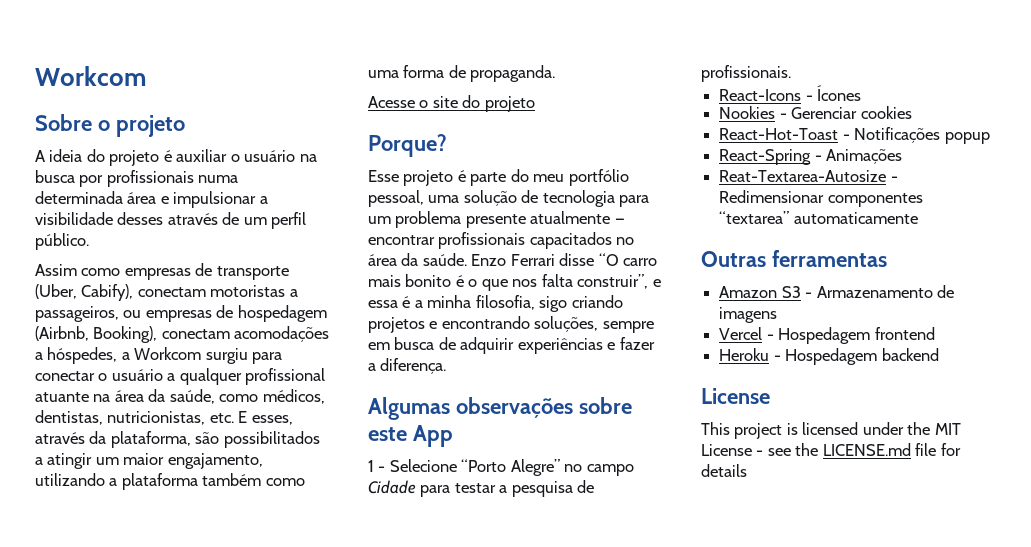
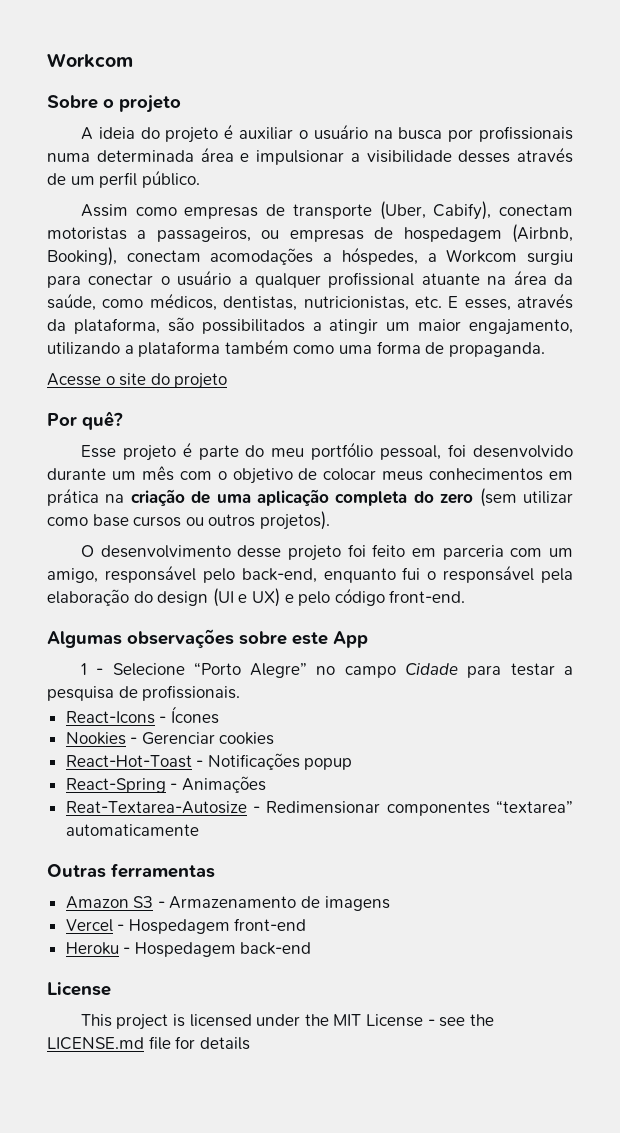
[368,134,447,157] Porque? -> [47,411,123,430] Por quê?
[428,190,650,207] [368,211,625,228] [368,232,635,249] [368,253,658,266] [368,274,661,291] [368,295,623,312] [368,316,654,333] [368,337,655,354] [368,358,447,374] uma solução de tecnologia para um problema presente atualmente — encontrar profissionais capacitados no área da saúde. Enzo Ferrari disse “O carro mais bonito é o que nos falta construir”, e essa é a minha filosofia, sigo criando projetos e encontrando soluções, sempre em busca de adquirir experiências e fazer a diferença. -> [448,444,573,458] [47,466,573,484] [47,488,573,507] [47,511,330,530] [80,544,573,561] [47,565,573,583] [47,588,466,607] foi desenvolvido durante um mês com o objetivo de colocar meus conhecimentos em prática na criação de uma aplicação completa do zero (sem utilizar como base cursos ou outros projetos). // O desenvolvimento desse projeto foi feito em parceria com um amigo, responsável pelo back-end, enquanto fui o responsável pela elaboração do design (UI e UX) e pelo código front-end.
[874,327,935,340] frontend -> [234,918,307,931] front-end
[881,348,939,361] backend -> [240,942,312,955] back-end

